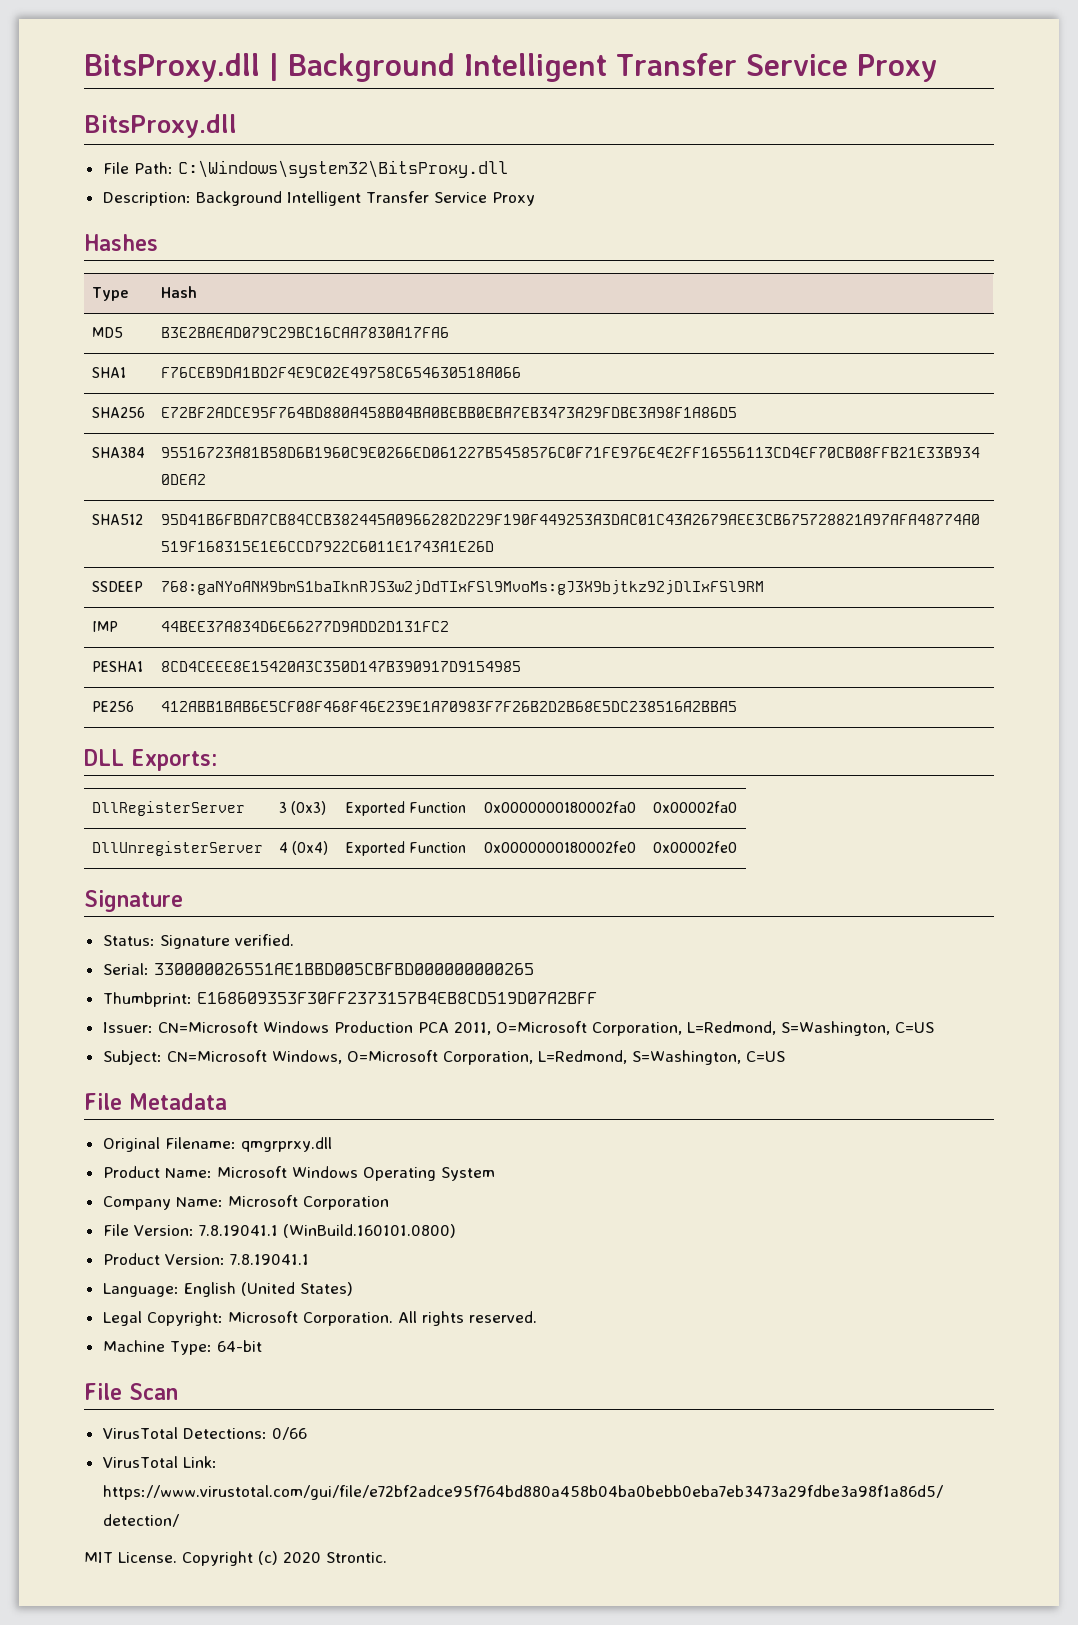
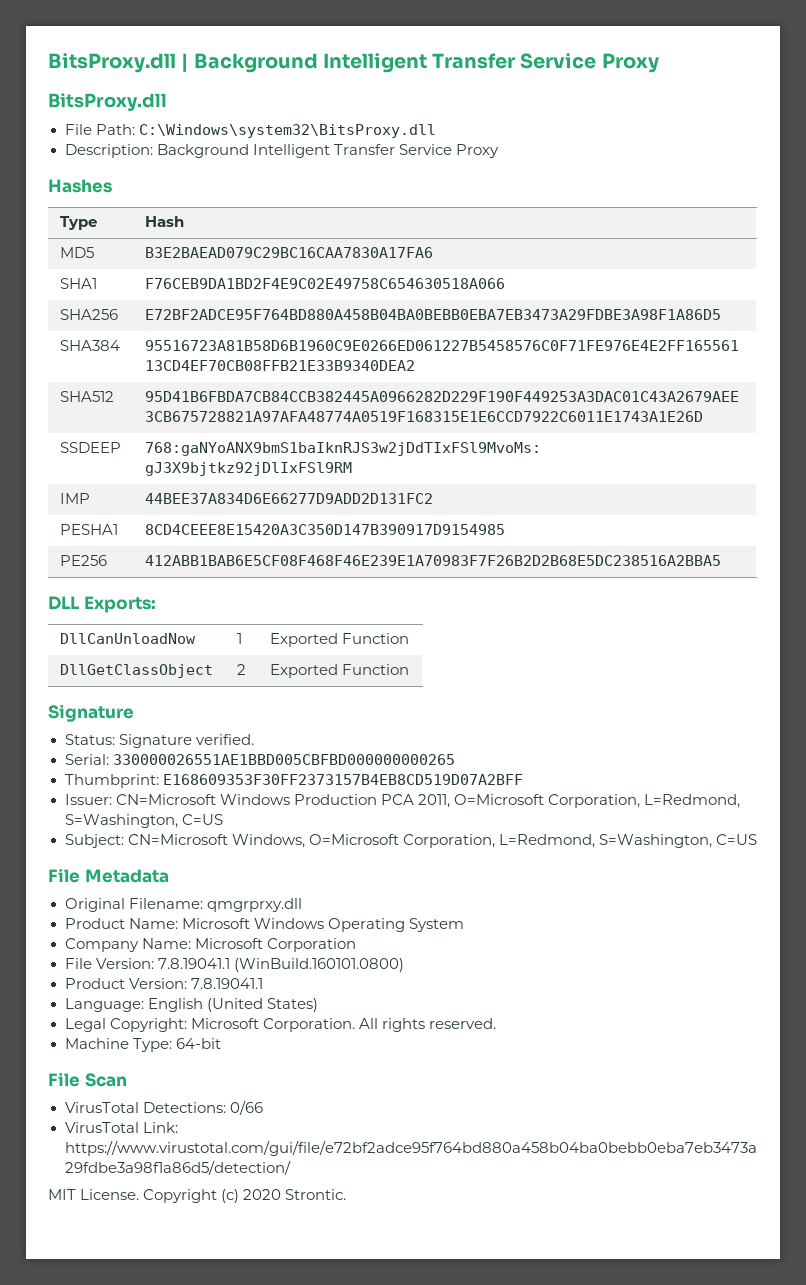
[91,801,245,816] [278,801,326,815] [345,801,466,816] [483,801,636,813] [652,801,737,813] [91,841,263,856] [278,841,328,855] [345,841,466,856] [483,841,636,853] [652,841,737,853] DllRegisterServer | 3 (0x3) | Exported Function | 0x0000000180002fa0 | 0x00002fa0 // DllUnregisterServer | 4 (0x4) | Exported Function | 0x0000000180002fe0 | 0x00002fe0 -> [59,633,196,644] [236,633,242,644] [269,633,409,647] [59,664,213,678] [236,664,246,675] [269,664,409,678] DllCanUnloadNow | 1 | Exported Function // DllGetClassObject | 2 | Exported Function

